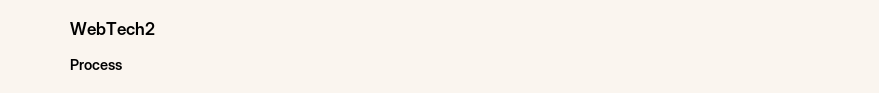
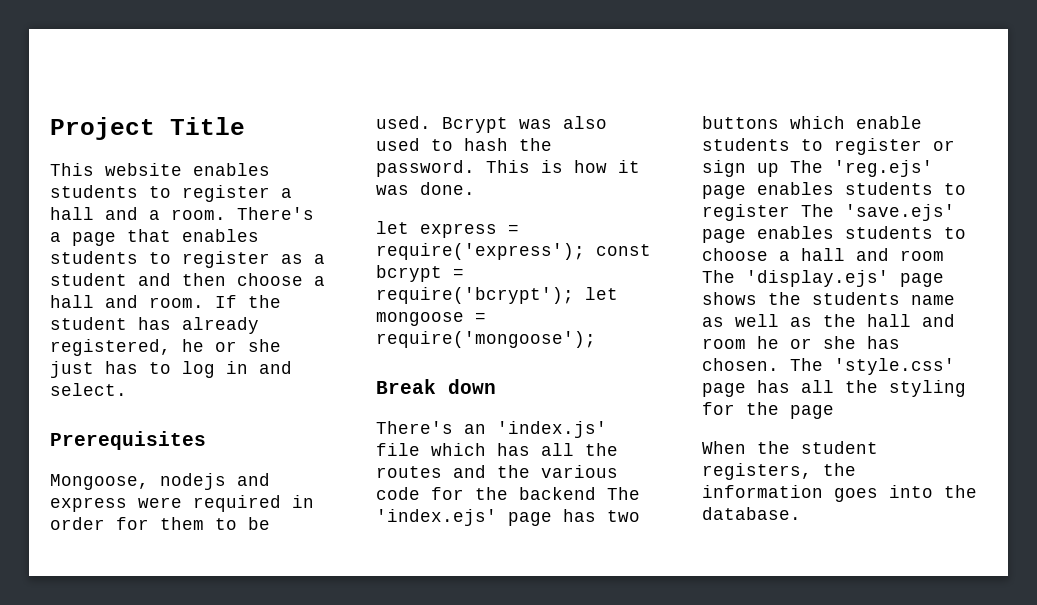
[70,22,155,35] [70,59,122,70] WebTech2 // Process -> [50,117,245,140] [50,163,270,176] [50,185,292,202] [50,207,314,220] [50,229,259,246] [50,251,325,268] [50,273,325,286] [50,295,281,308] [50,317,259,334] [50,339,281,356] [50,361,292,378] [50,383,127,396] [50,431,206,450] [50,473,270,490] [50,495,314,512] [50,517,270,530] [376,116,607,133] [376,138,552,151] [376,160,640,177] [376,182,475,195] [376,221,519,238] [376,243,651,260] [376,265,464,282] [376,287,618,304] [376,312,486,326] [376,331,596,348] [376,379,496,394] [376,421,607,438] [376,443,618,456] [376,465,618,478] [376,487,640,500] [376,509,640,526] [702,116,922,129] [702,138,955,155] [702,160,933,177] [702,182,966,199] [702,204,955,221] [702,226,966,243] [702,248,944,261] [702,270,944,287] [702,292,955,305] [702,314,955,327] [702,336,900,349] [702,358,955,375] [702,380,966,397] [702,402,834,419] [702,441,878,454] [702,463,856,480] [702,485,977,502] [702,507,801,520] Project Title // This website enables students to register a hall and a room. There's a page that enables students to register as a student and then choose a hall and room. If the student has already registered, he or she just has to log in and select. // Prerequisites // Mongoose, nodejs and express were required in order for them to be used. Bcrypt was also used to hash the password. This is how it was done. // let express = require('express'); const bcrypt = require('bcrypt'); let mongoose = require('mongoose'); // Break down // There's an 'index.js' file which has all the routes and the various code for the backend The 'index.ejs' page has two buttons which enable students to register or sign up The 'reg.ejs' page enables students to register The 'save.ejs' page enables students to choose a hall and room The 'display.ejs' page shows the students name as well as the hall and room he or she has chosen. The 'style.css' page has all the styling for the page // When the student registers, the information goes into the database.

